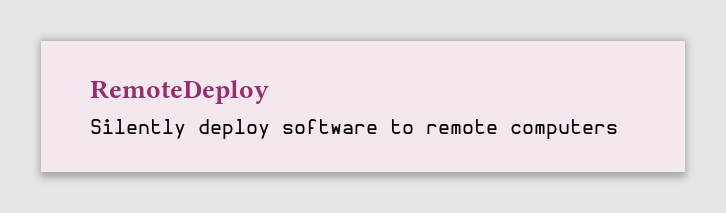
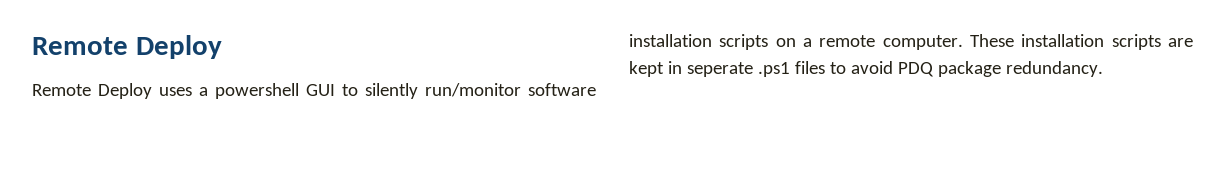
[90,80,269,104] [90,119,618,139] RemoteDeploy // Silently deploy software to remote computers -> [32,35,222,59] [32,83,596,99] [629,34,1193,50] [629,61,1103,77] Remote Deploy // Remote Deploy uses a powershell GUI to silently run/monitor software installation scripts on a remote computer. These installation scripts are kept in seperate .ps1 files to avoid PDQ package redundancy.

